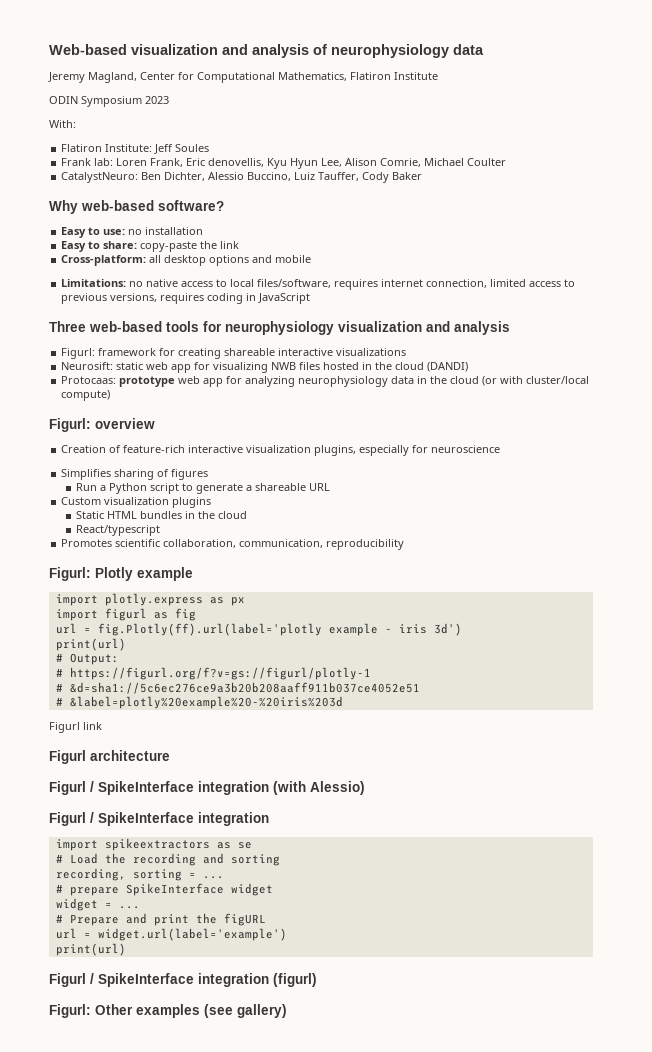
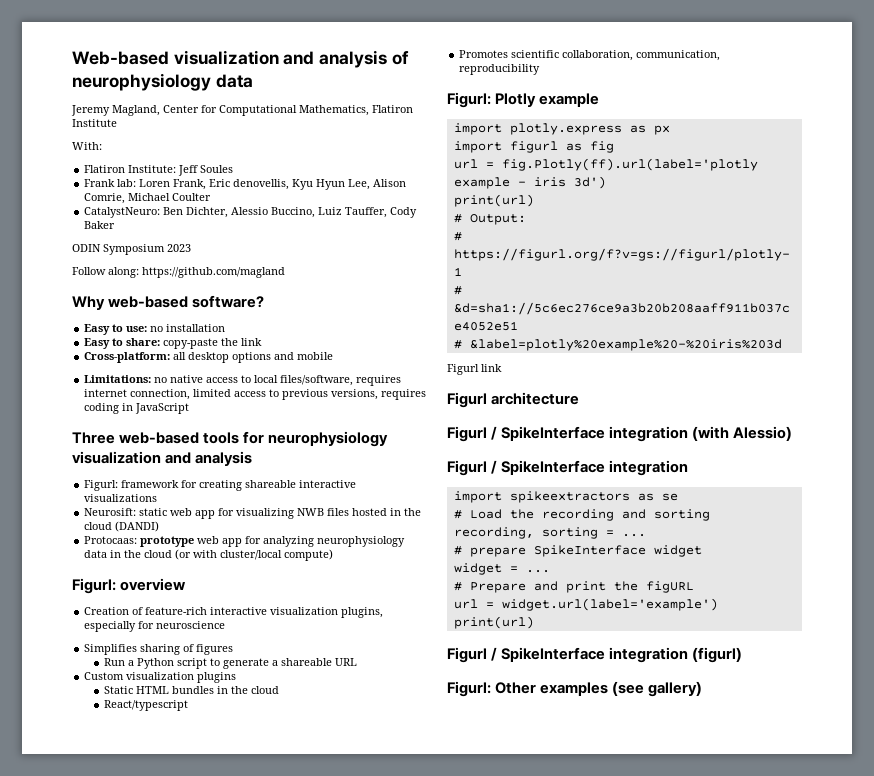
[49,96,169,107] // ODIN Symposium 2023 -> (117, 123) none
(423, 176) none -> [72,244,191,255] [72,267,285,278] // ODIN Symposium 2023 // Follow along: https://github.com/magland

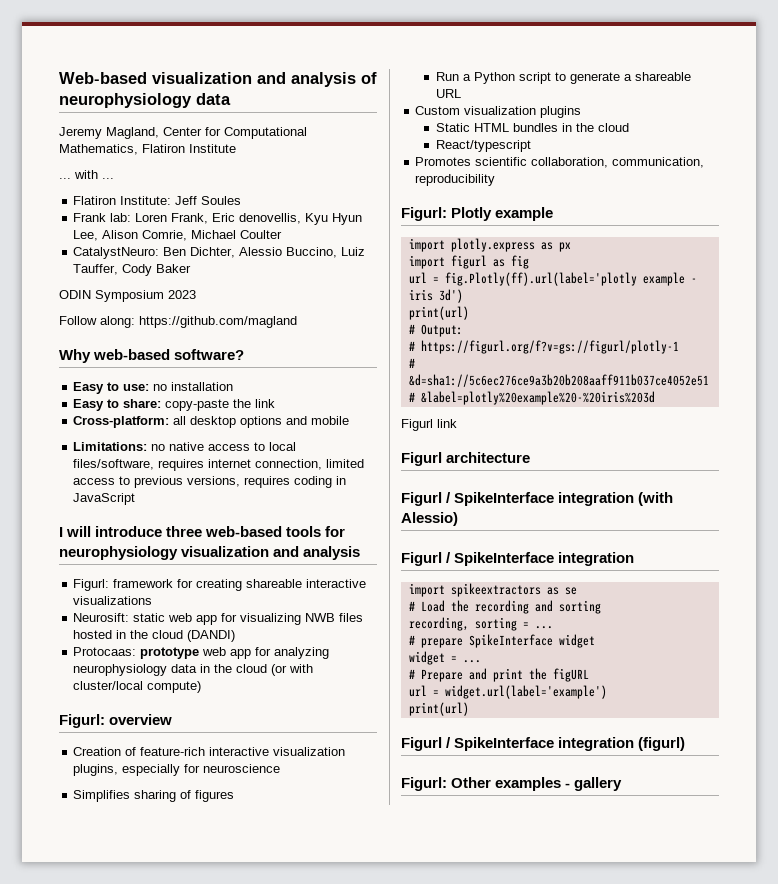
[72,142,102,150] With: -> [59,170,114,179] ... with ...
[72,432,115,444] Three -> [59,526,203,537] I will introduce three
[612,681,703,697] (see gallery) -> [565,777,623,791] - gallery

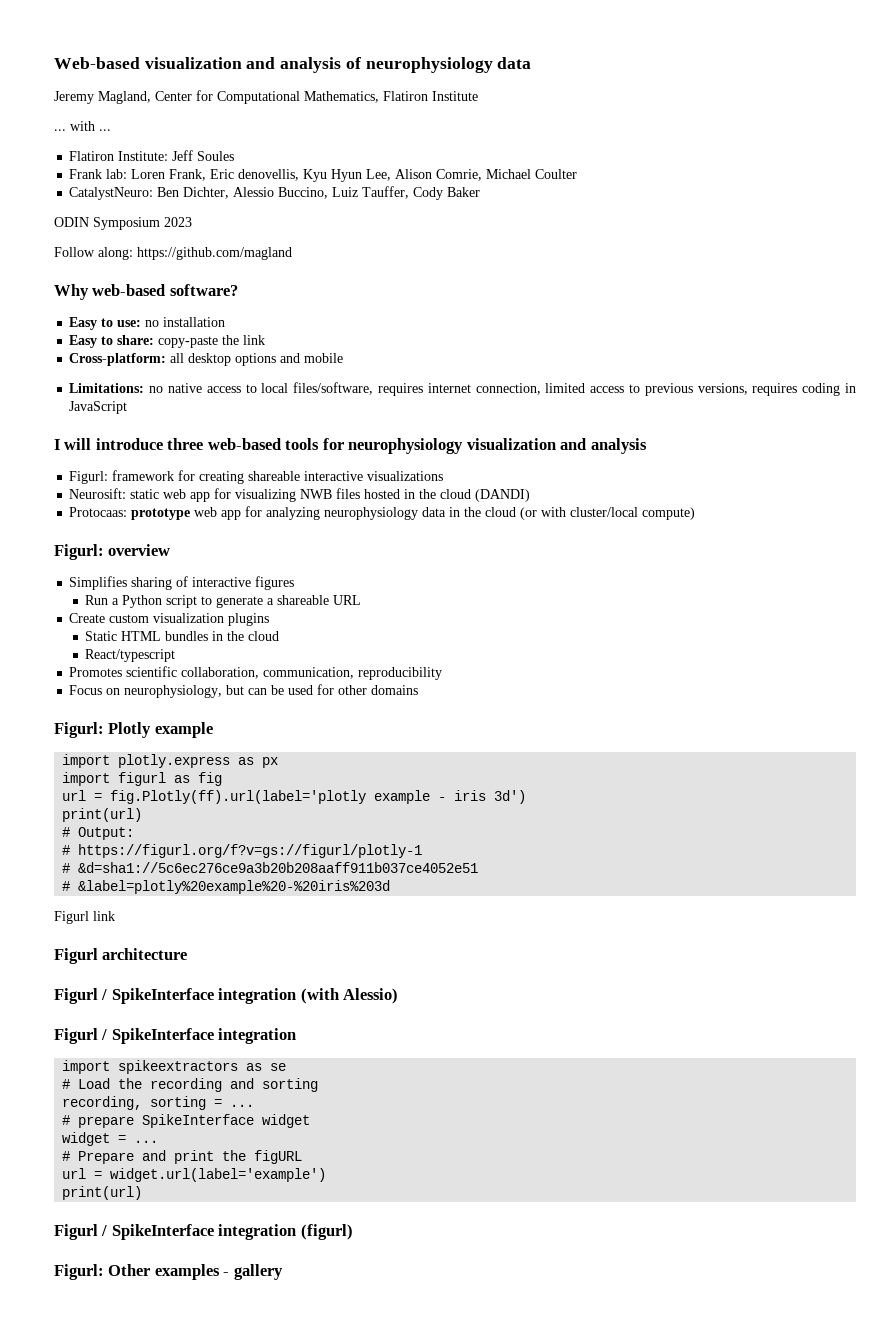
[73,747,346,756] [73,764,281,776] // Creation of feature-rich interactive visualization plugins, especially for neuroscience -> (171, 550) none
(192, 794) none -> [192,577,252,587] interactive
[415,106,461,115] Custom -> [69,613,150,623] Create custom
(496, 180) none -> [69,684,419,698] // Focus on neurophysiology, but can be used for other domains

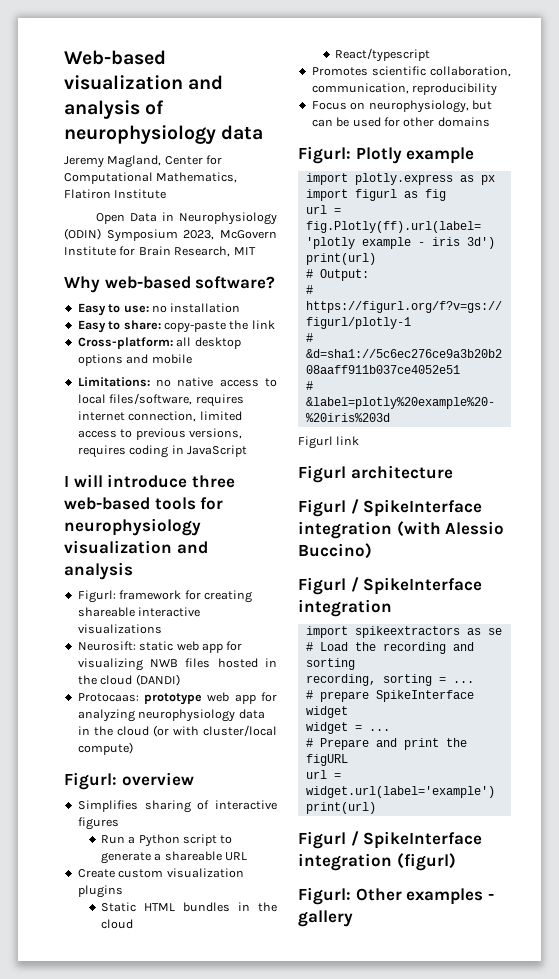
[54,121,111,131] [69,150,235,161] [69,169,578,182] [69,186,481,200] [54,217,192,230] [54,247,292,260] ... with ... // Flatiron Institute: Jeff Soules // Frank lab: Loren Frank, Eric denovellis, Kyu Hyun Lee, Alison Comrie, Michael Coulter // CatalystNeuro: Ben Dichter, Alessio Buccino, Luiz Tauffer, Cody Baker // ODIN Symposium 2023 // Follow along: https://github.com/magland -> [96,212,277,225] [64,228,277,242] [64,246,256,257] Open Data in Neurophysiology (ODIN) Symposium 2023, McGovern Institute for Brain Research, MIT
[343,988,399,1004] Alessio) -> [445,521,505,535] [298,543,372,559] Alessio Buccino)

